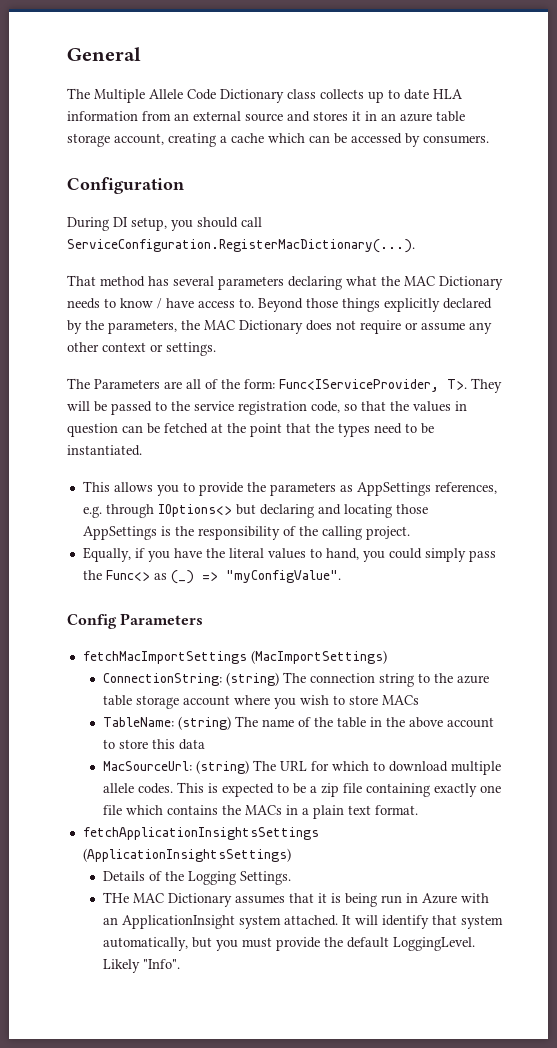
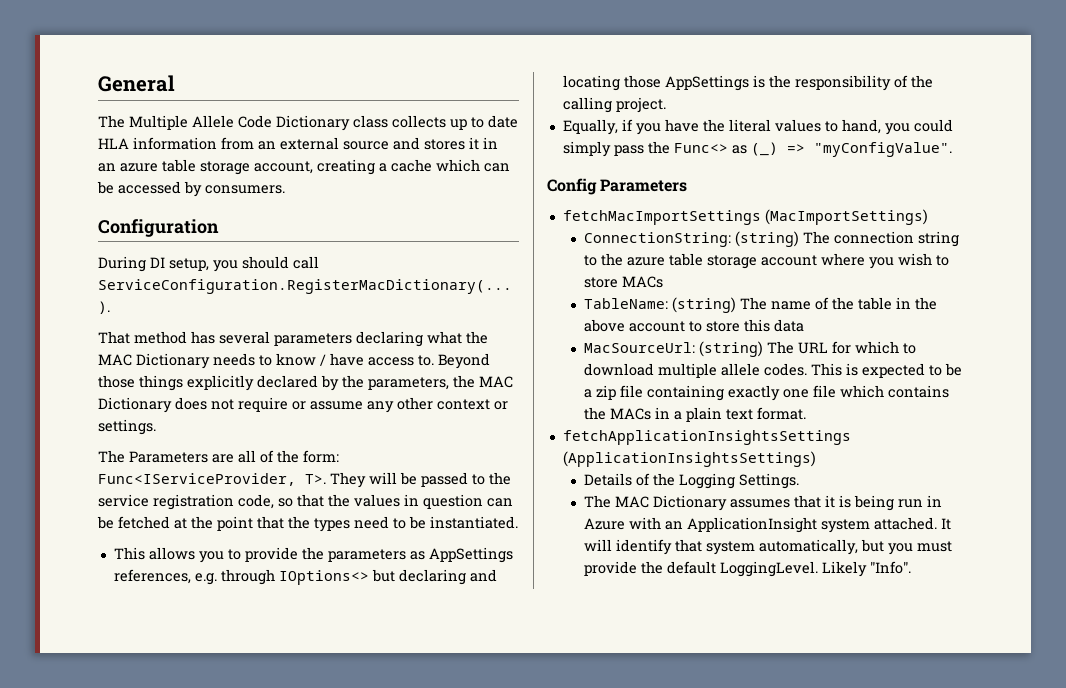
[103,892,130,903] THe -> [584,495,612,508] The

